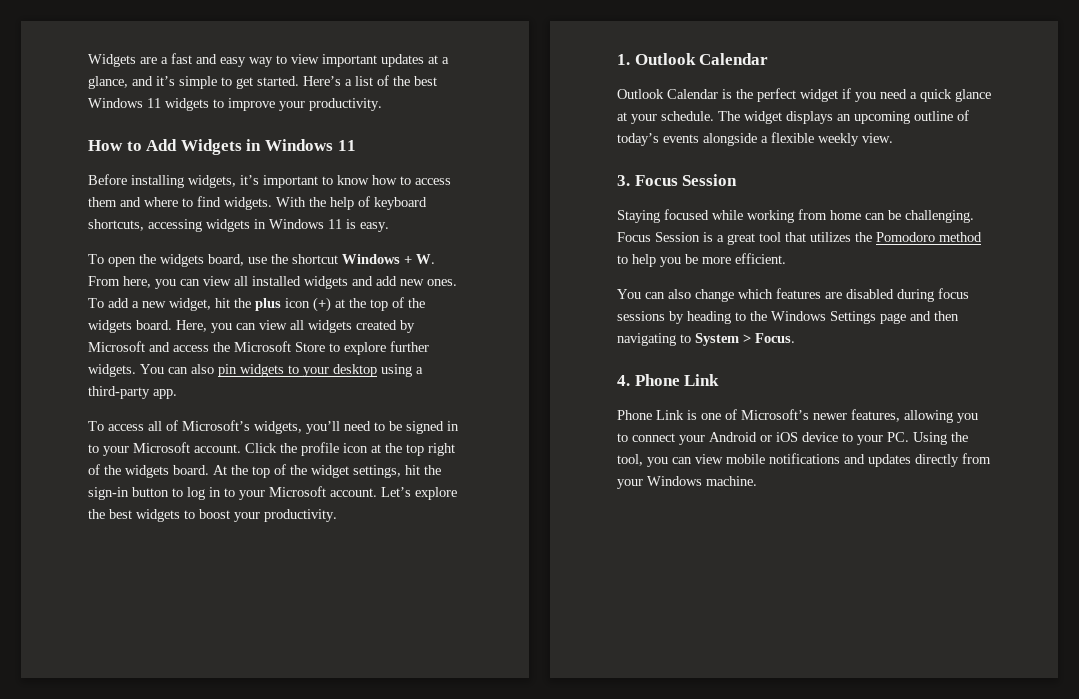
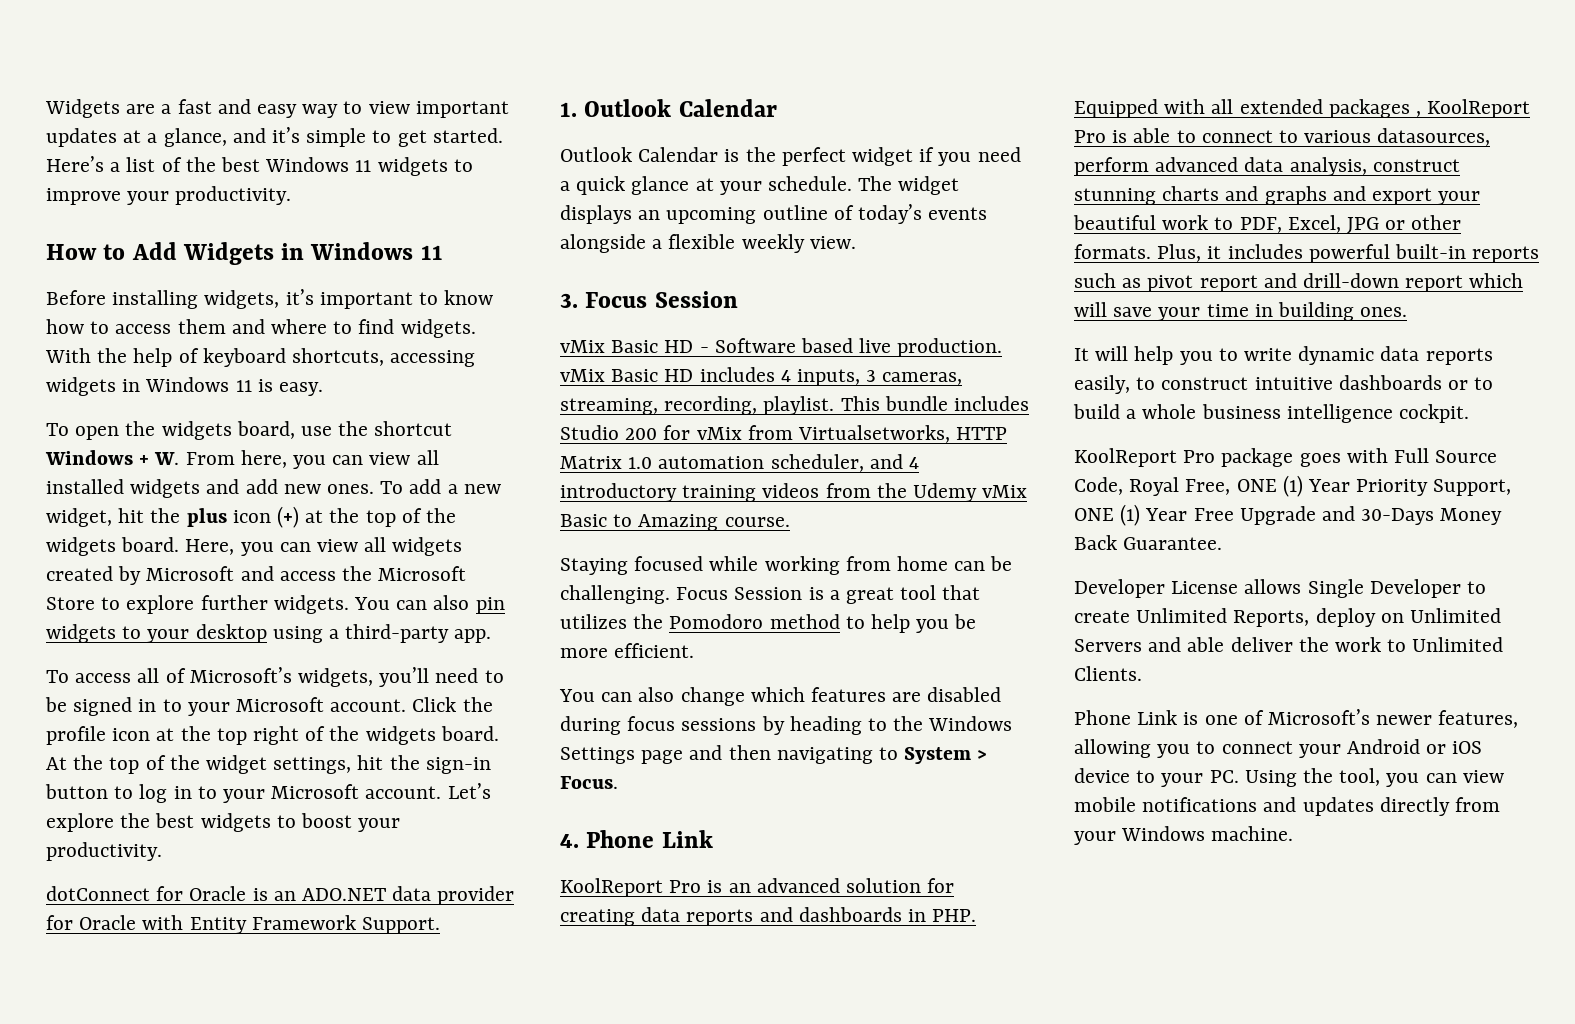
(337, 515) none -> [46,886,515,905] [46,915,441,934] // dotConnect for Oracle is an ADO.NET data provider for Oracle with Entity Framework Support.
(738, 180) none -> [560,338,1003,357] [560,367,963,386] [560,396,1030,415] [560,425,1008,443] [560,454,920,472] [560,483,1028,502] [560,514,790,531] // vMix Basic HD - Software based live production. vMix Basic HD includes 4 inputs, 3 cameras, streaming, recording, playlist. This bundle includes Studio 200 for vMix from Virtualsetworks, HTTP Matrix 1.0 automation scheduler, and 4 introductory training videos from the Udemy vMix Basic to Amazing course.
(720, 380) none -> [560,878,955,897] [560,907,977,926] [1074,99,1531,118] [1074,128,1491,146] [1074,157,1460,176] [1074,186,1481,205] [1073,215,1462,234] [1074,244,1540,263] [1074,273,1524,292] [1074,302,1408,321] [1074,346,1493,365] [1074,375,1494,394] [1073,404,1470,423] [1074,448,1498,467] [1074,475,1512,497] [1074,504,1503,526] [1074,535,1223,550] [1074,579,1487,598] [1074,608,1502,627] [1074,637,1504,652] [1074,666,1142,681] // KoolReport Pro is an advanced solution for creating data reports and dashboards in PHP. Equipped with all extended packages , KoolReport Pro is able to connect to various datasources, perform advanced data analysis, construct stunning charts and graphs and export your beautiful work to PDF, Excel, JPG or other formats. Plus, it includes powerful built-in reports such as pivot report and drill-down report which will save your time in building ones. // It will help you to write dynamic data reports easily, to construct intuitive dashboards or to build a whole business intelligence cockpit. // KoolReport Pro package goes with Full Source Code, Royal Free, ONE (1) Year Priority Support, ONE (1) Year Free Upgrade and 30-Days Money Back Guarantee. // Developer License allows Single Developer to create Unlimited Reports, deploy on Unlimited Servers and able deliver the work to Unlimited Clients.

